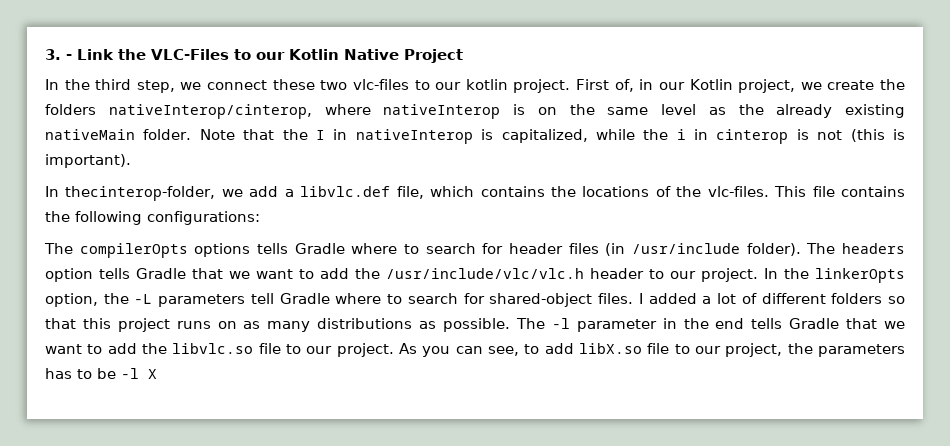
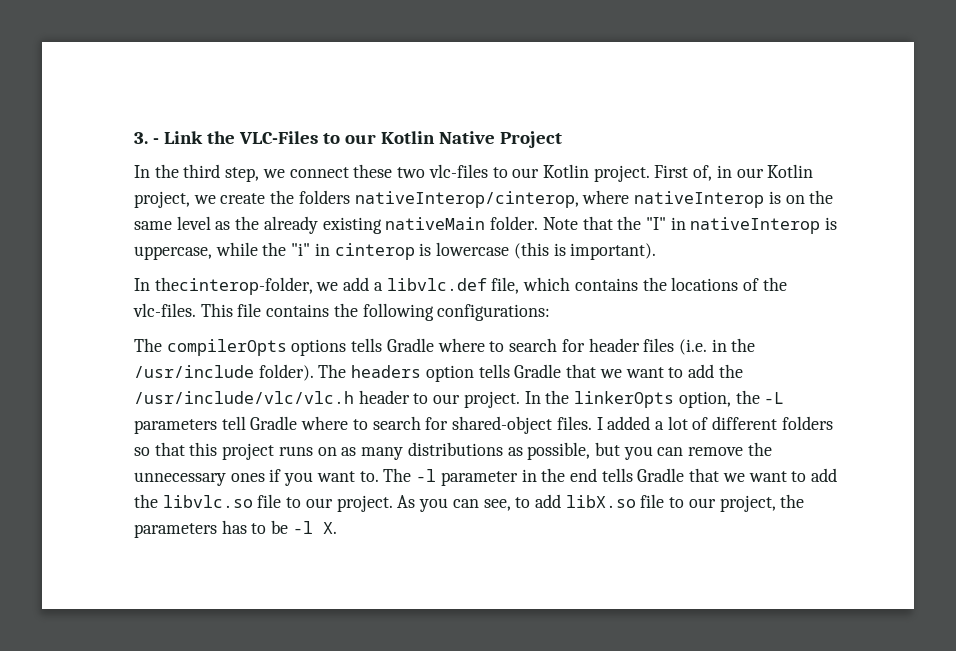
[465,79,508,90] kotlin -> [542,164,589,178] Kotlin
[315,130,325,140] I -> [645,217,666,230] "I"
[501,129,588,143] capitalized, -> [134,246,212,260] uppercase,
[676,129,686,140] i -> [291,243,311,256] "i"
[817,130,843,140] not -> [436,242,510,256] lowercase
[605,243,626,256] (in -> [678,338,756,355] (i.e. in the
[443,318,511,332] possible. -> [527,442,772,460] [134,469,379,486] possible, but you can remove the unnecessary ones if you want to.
[148,369,157,379] X -> [322,522,337,534] X.

